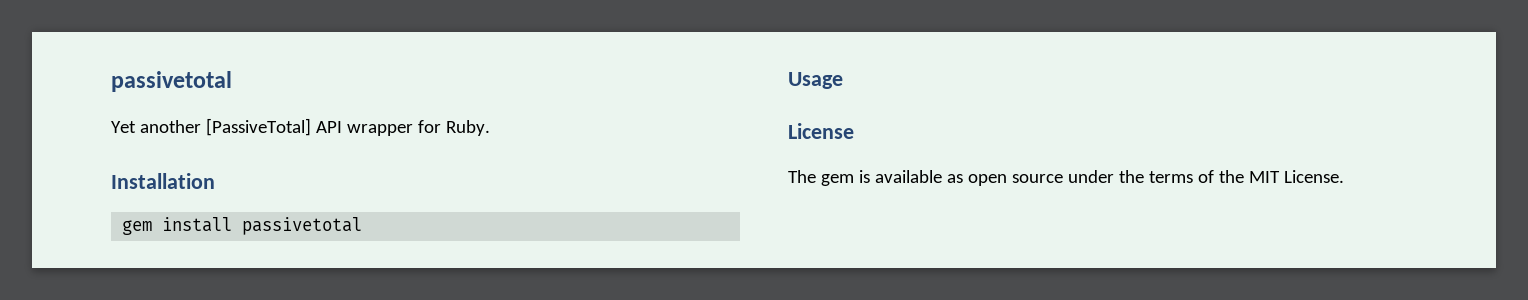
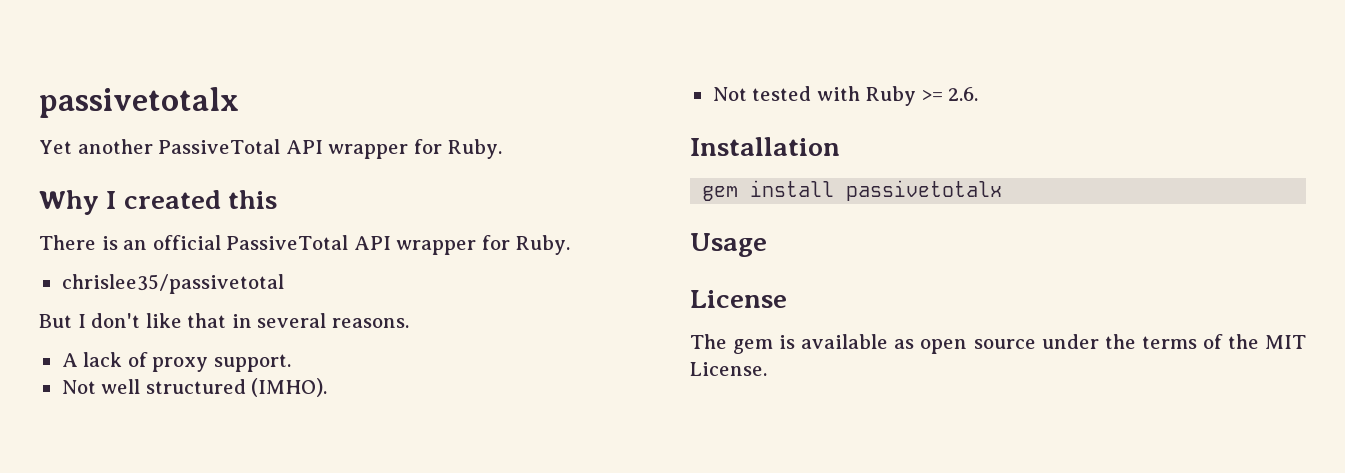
[111,71,232,92] passivetotal -> [39,87,239,118] passivetotalx
[205,118,490,136] [PassiveTotal] API wrapper for Ruby. -> [158,139,503,159] [39,190,278,215] [39,235,571,255] [61,274,284,294] [39,313,409,328] [61,352,291,372] [61,378,328,397] [712,86,979,106] PassiveTotal API wrapper for Ruby. // Why I created this // There is an official PassiveTotal API wrapper for Ruby. // chrislee35/passivetotal // But I don't like that in several reasons. // A lack of proxy support. // Not well structured (IMHO). // Not tested with Ruby >= 2.6.
[242,217,363,235] passivetotal -> [846,180,1003,201] passivetotalx

